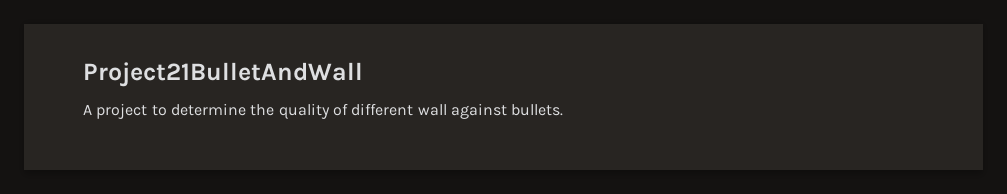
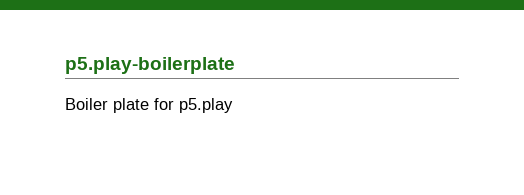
[83,62,363,87] [83,103,564,119] Project21BulletAndWall // A project to determine the quality of different wall against bullets. -> [65,57,235,74] [65,98,233,113] p5.play-boilerplate // Boiler plate for p5.play

